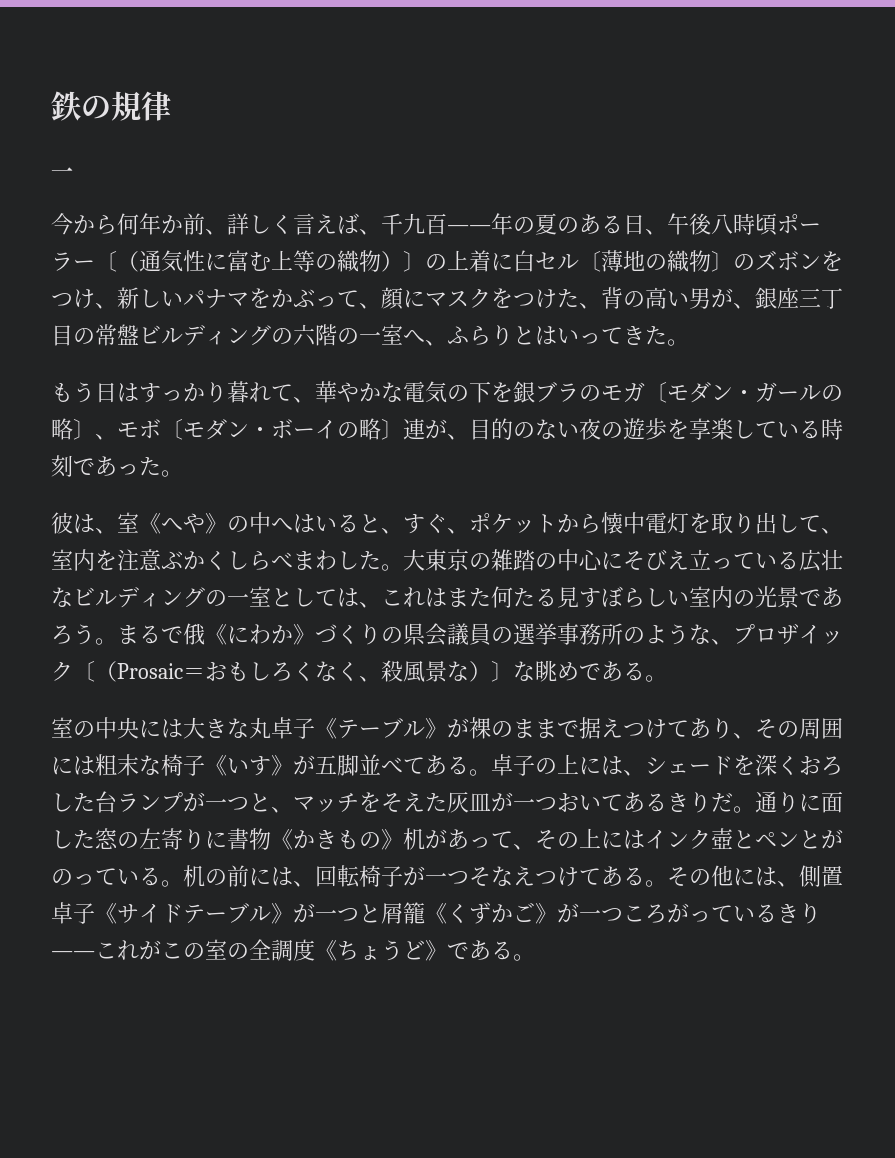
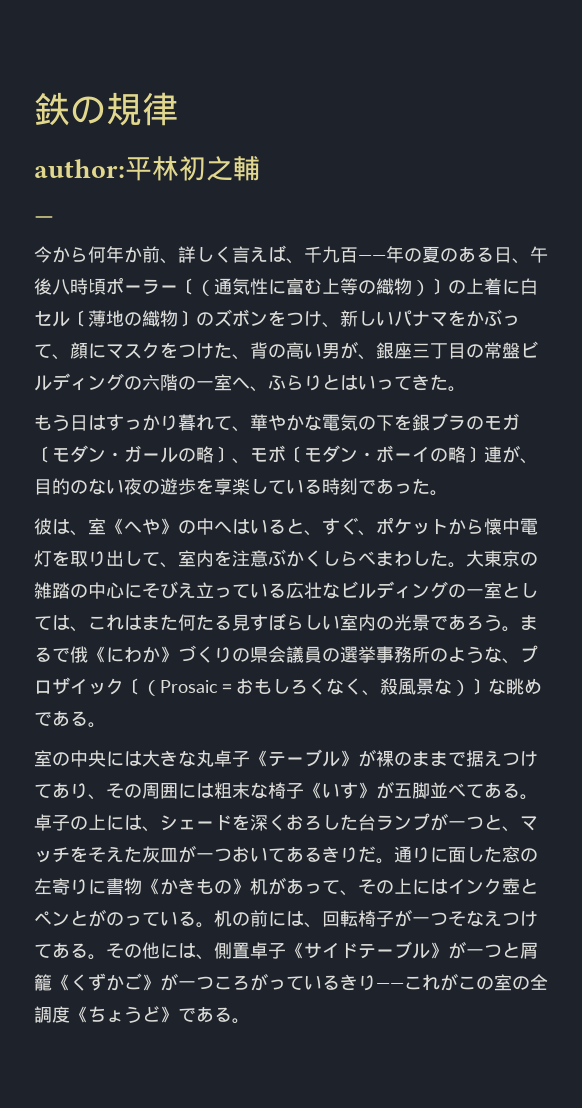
(171, 106) none -> [34,156,260,181] // author:平林初之輔

